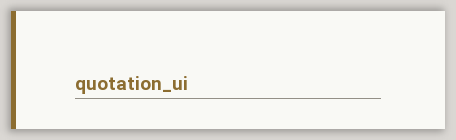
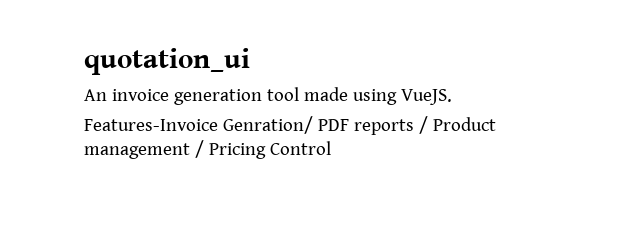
(188, 85) none -> [84,87,452,105] [84,116,496,135] [84,140,331,159] // An invoice generation tool made using VueJS. // Features-Invoice Genration/ PDF reports / Product management / Pricing Control

